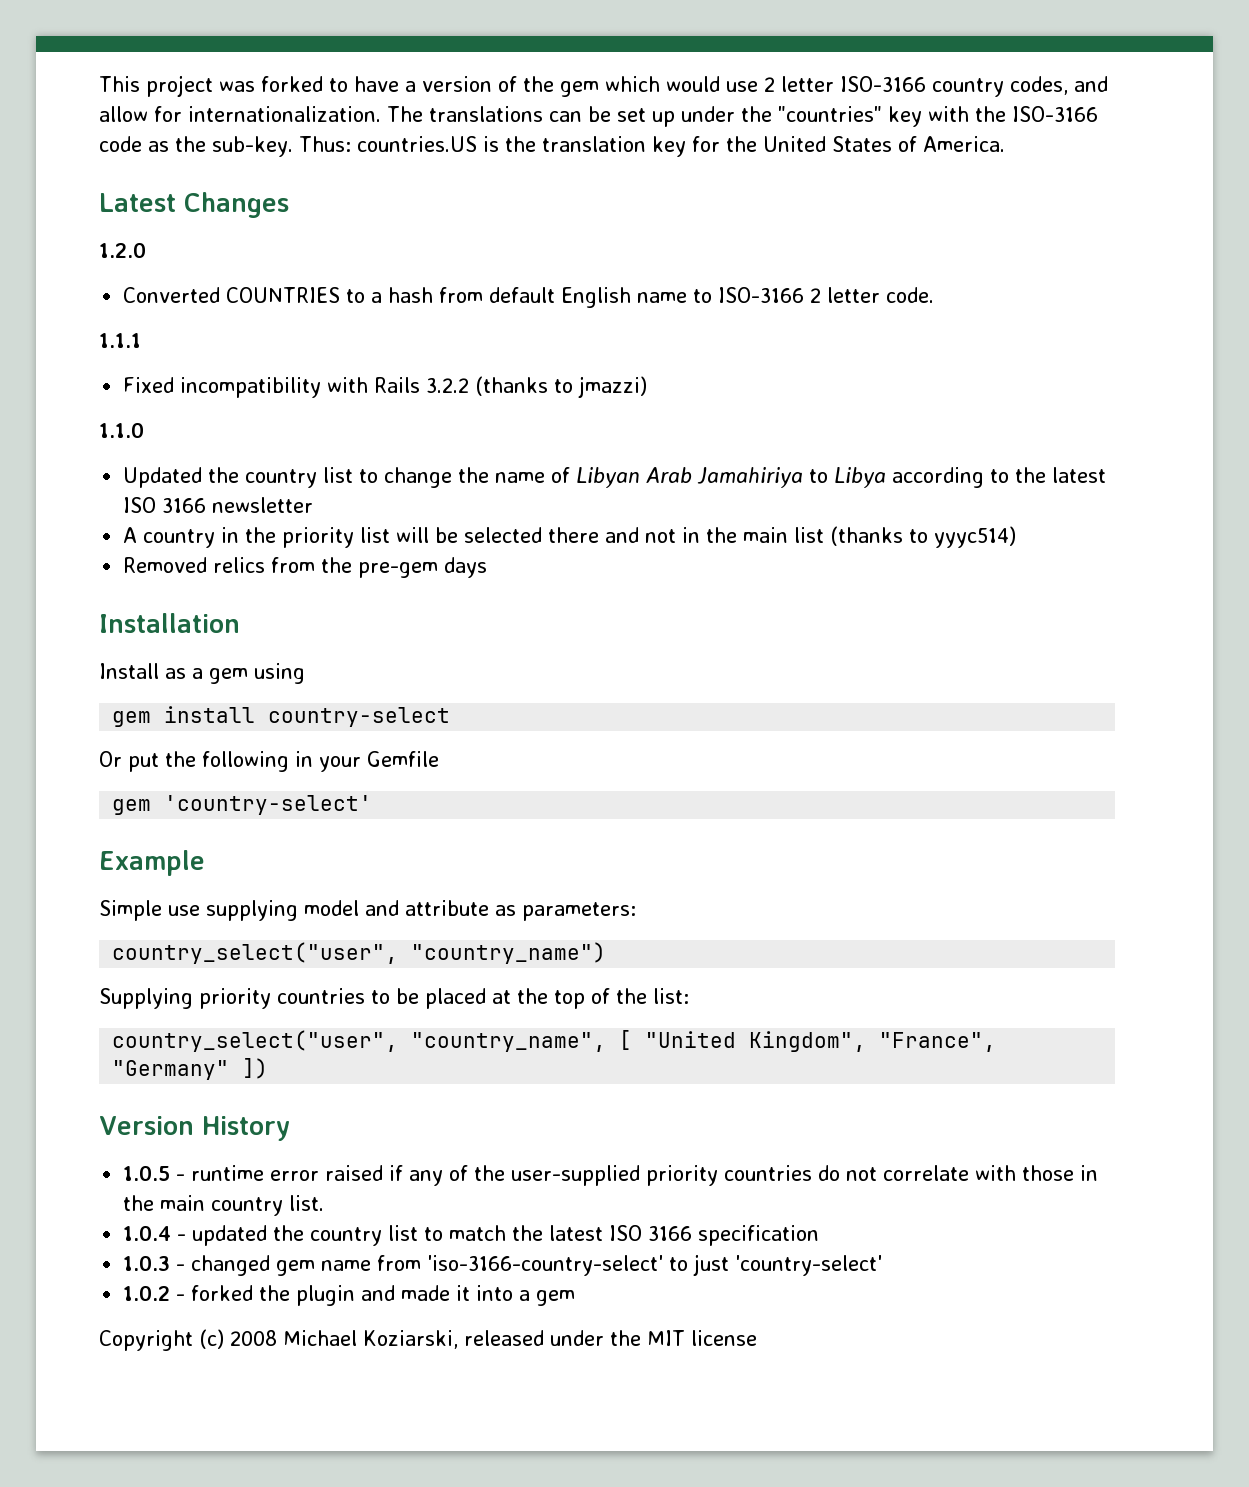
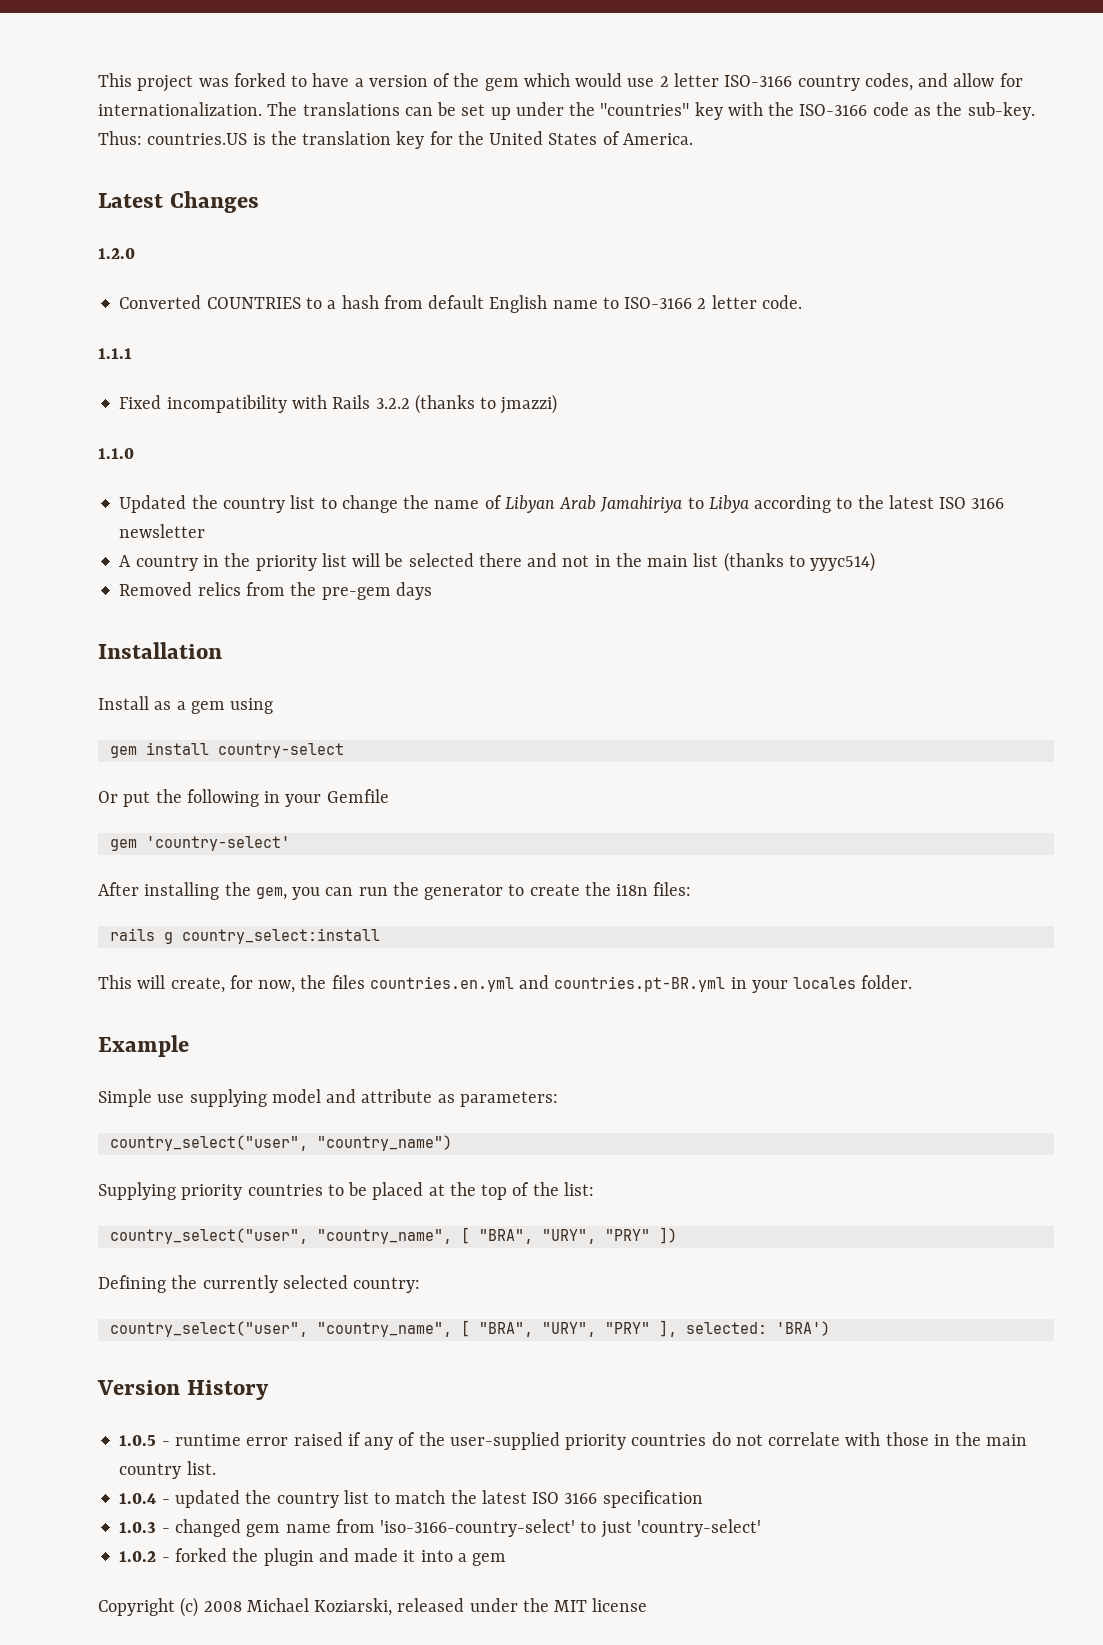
(373, 805) none -> [98,882,692,900] [109,928,380,944] [98,975,913,993] // After installing the gem, you can run the generator to create the i18n files: // rails g country_select:install // This will create, for now, the files countries.en.yml and countries.pt-BR.yml in your locales folder.
[645,1031,997,1052] [112,1058,269,1080] "United Kingdom", "France", "Germany" ]) -> [478,1227,677,1244] [98,1275,421,1293] [109,1320,830,1337] "BRA", "URY", "PRY" ]) // Defining the currently selected country: // country_select("user", "country_name", [ "BRA", "URY", "PRY" ], selected: 'BRA')

